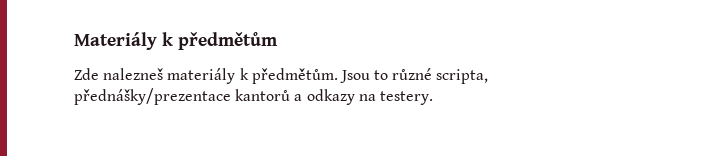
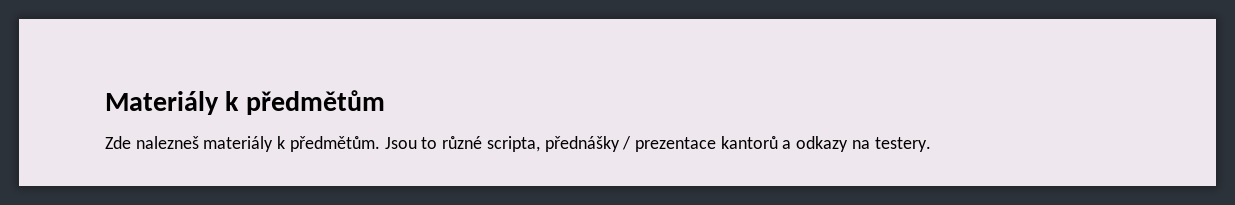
[74,88,231,105] přednášky/prezentace -> [544,136,716,152] přednášky / prezentace

